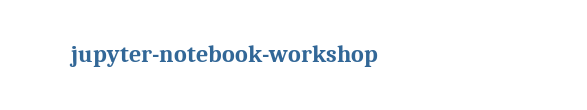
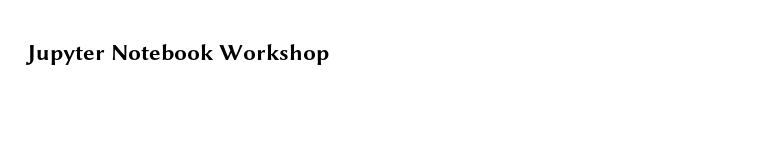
[69,45,378,67] jupyter-notebook-workshop -> [25,44,330,65] Jupyter Notebook Workshop

